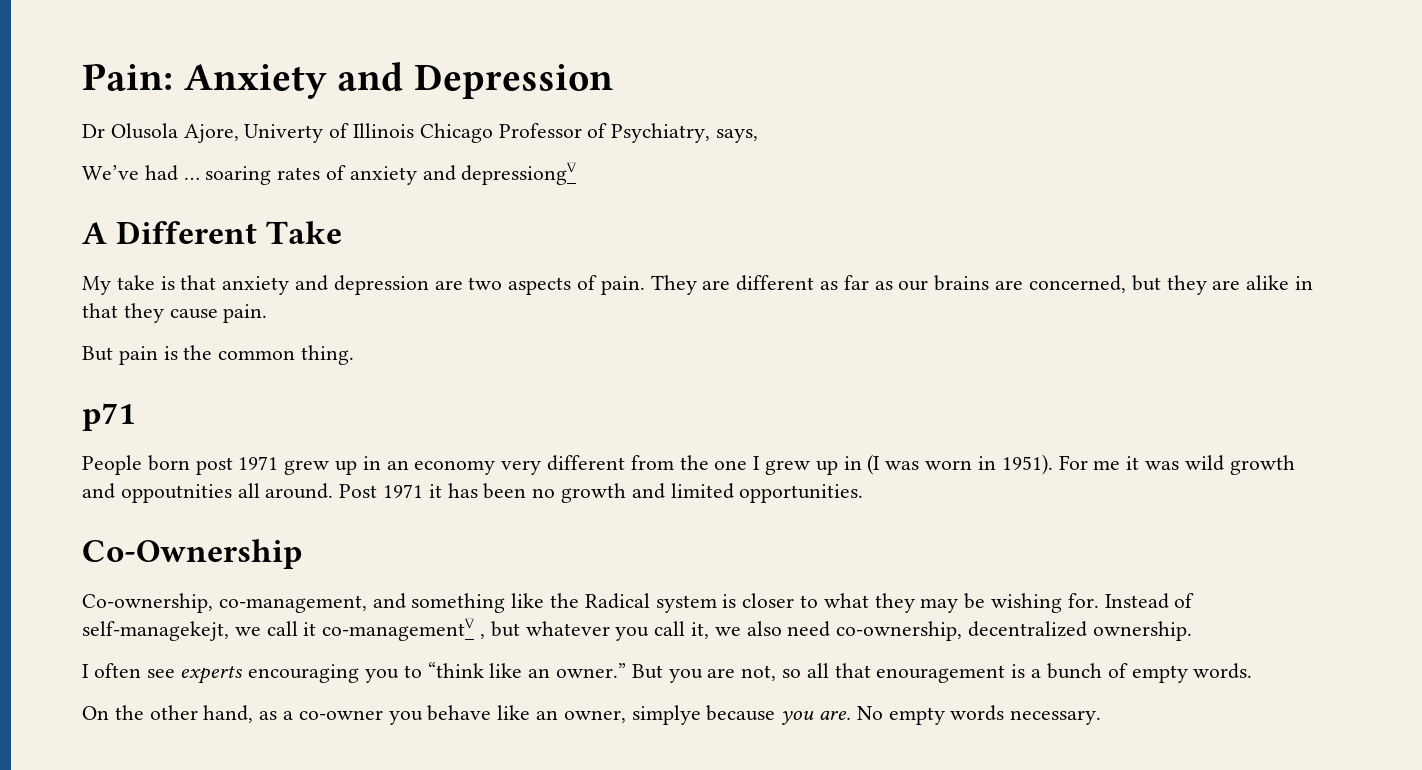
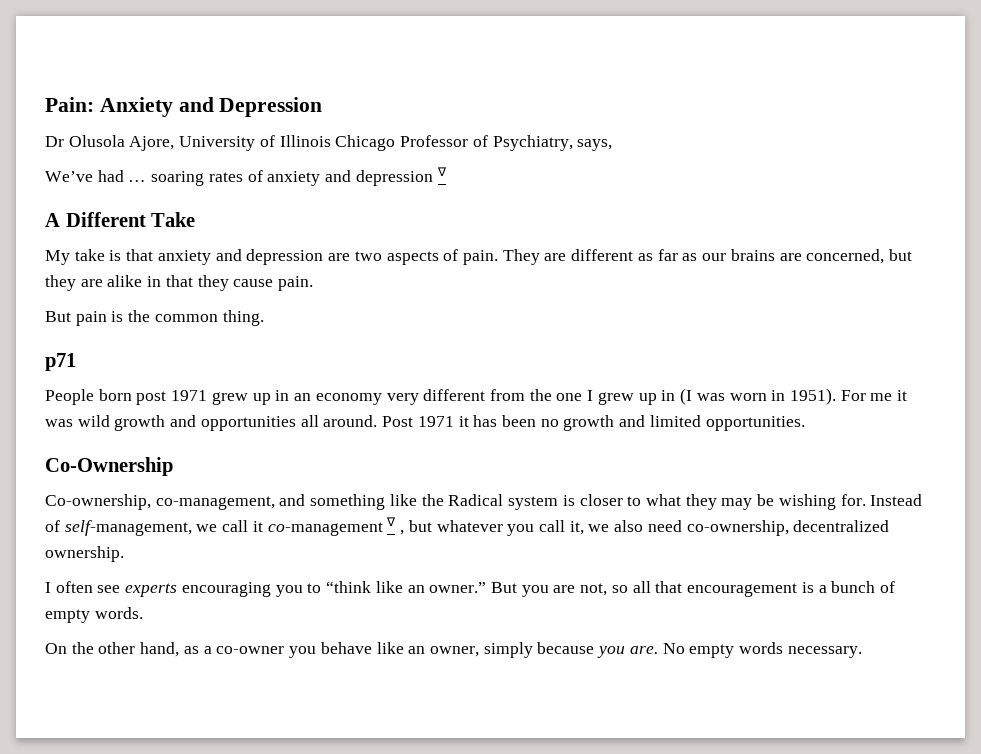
[244,124,324,143] Univerty -> [179,136,256,151] University
[461,162,577,185] depressiong∇ -> [355,167,447,186] depression ∇
[120,484,232,503] oppoutnities -> [200,416,296,431] opportunities
[82,621,229,641] self-managekejt, -> [64,520,192,536] self-management,
[322,618,475,641] co-management∇ -> [267,517,397,536] co-management ∇
[876,665,1006,683] enouragement -> [687,583,798,597] encouragement
[631,705,701,725] simplye -> [483,642,533,658] simply

